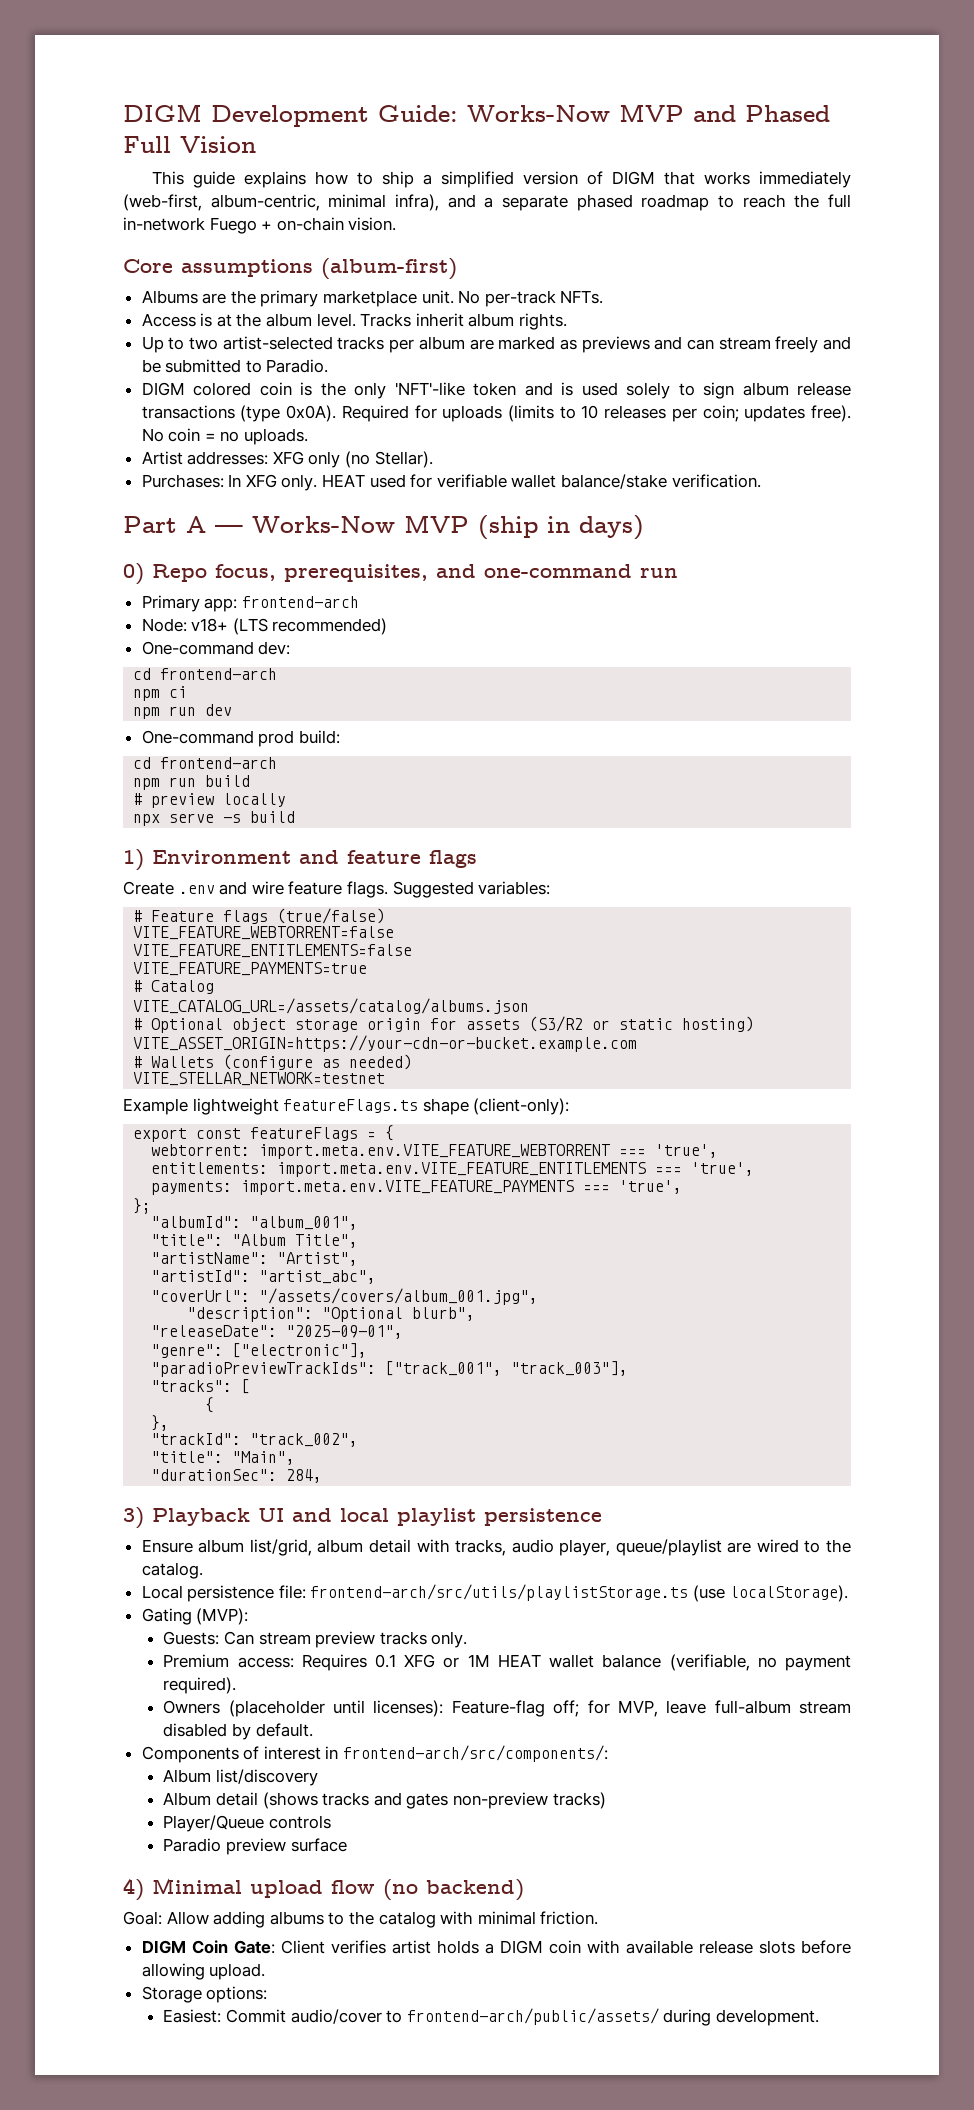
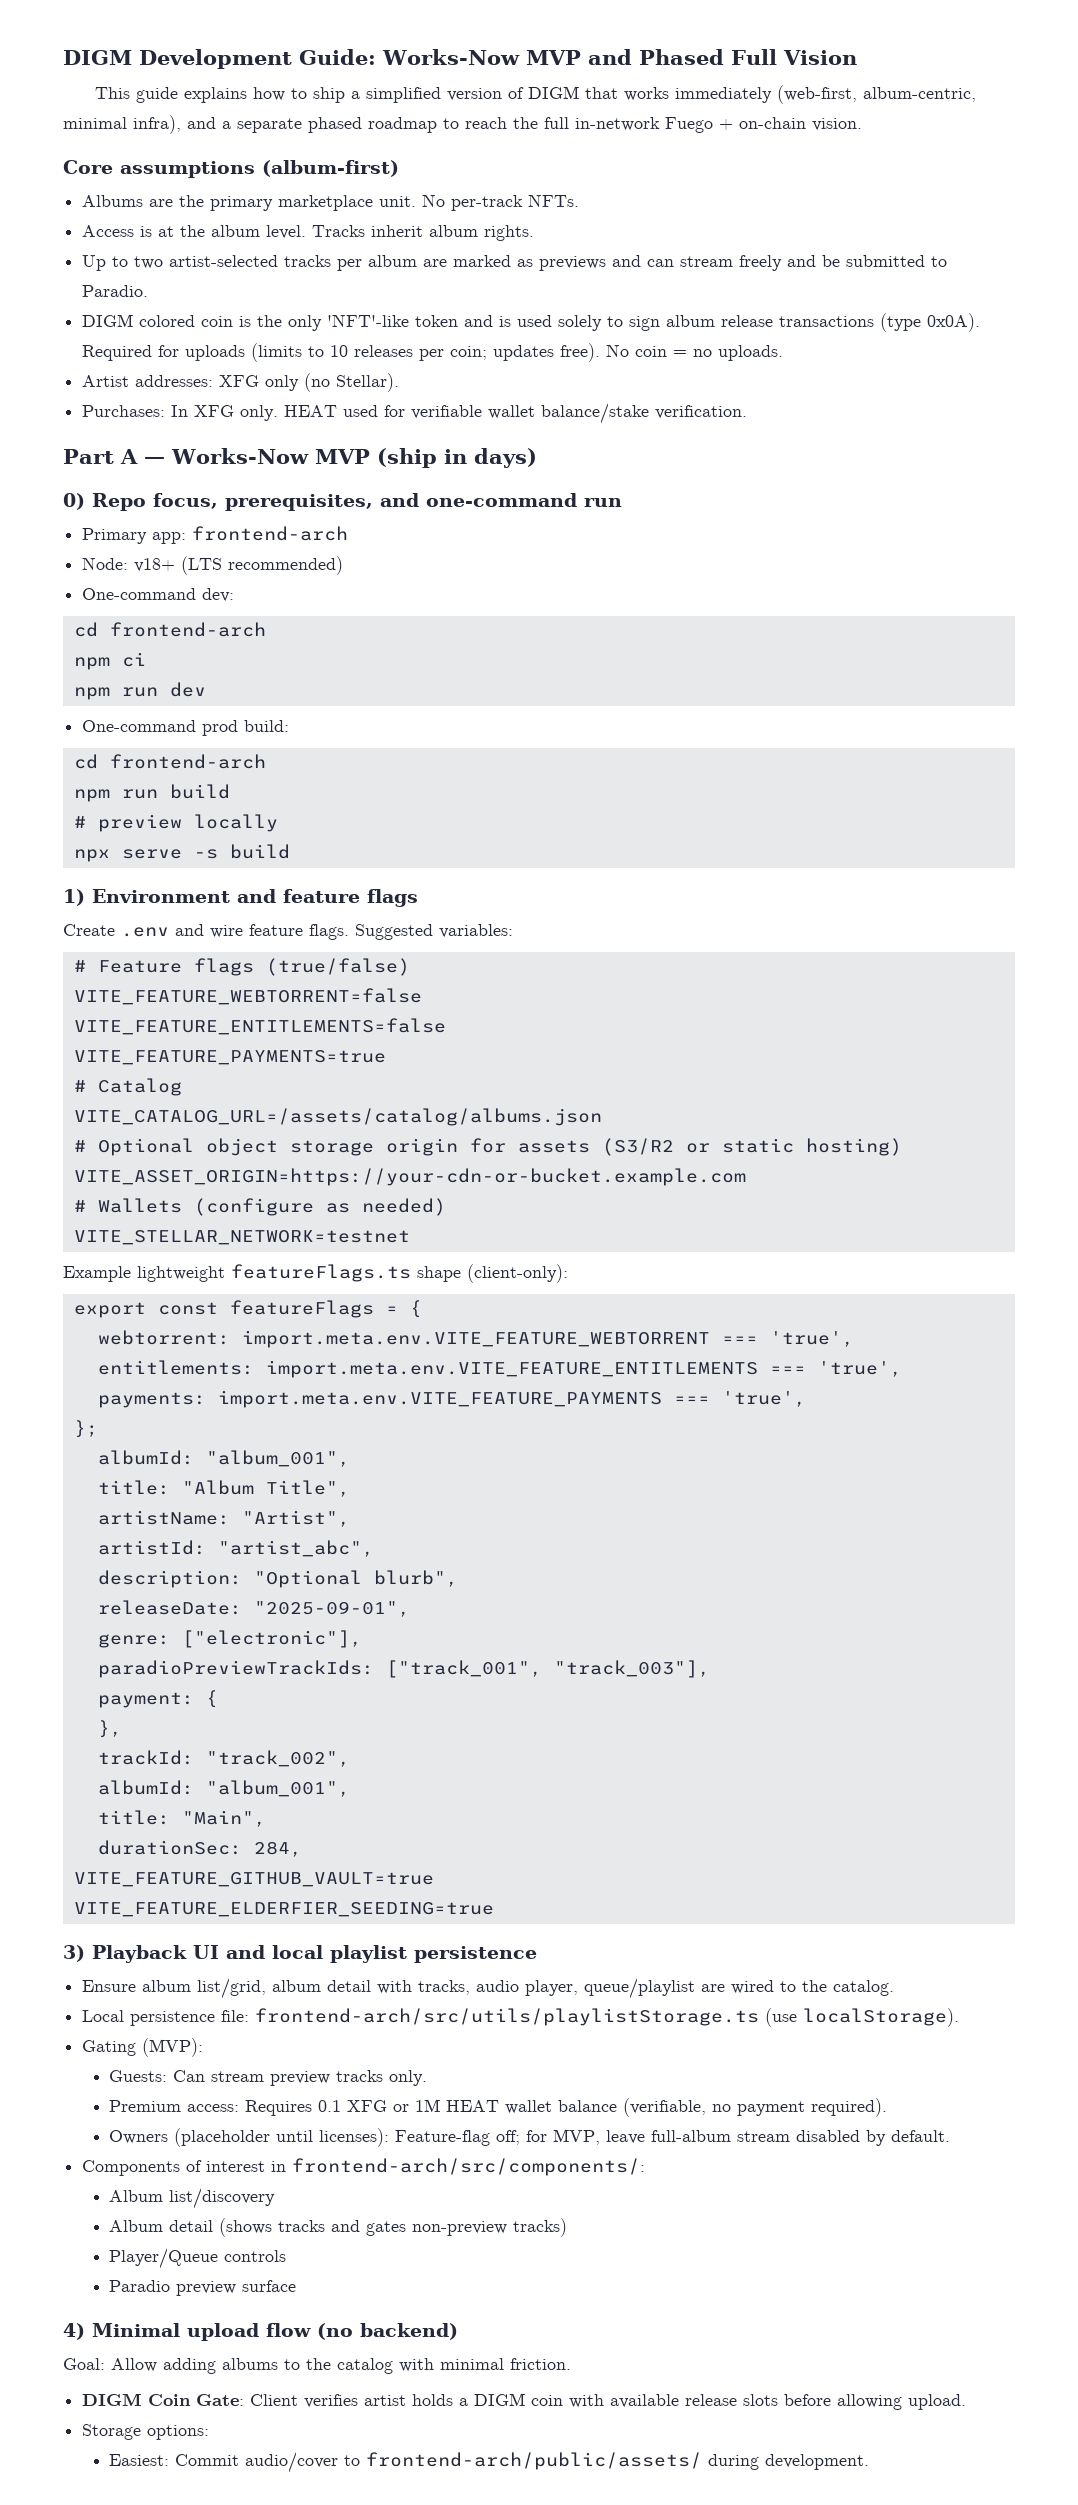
[151,1216,359,1230] [151,1234,224,1246] "albumId": "album_001", // "title": -> [97,1450,350,1467] [97,1480,170,1495] albumId: "album_001", // title:
[151,1252,269,1264] "artistName": -> [97,1510,230,1525] artistName:
[151,1270,251,1282] "artistId": -> [97,1540,206,1555] artistId:
[151,1288,539,1305] [187,1307,314,1322] "coverUrl": "/assets/covers/album_001.jpg", // "description": -> [97,1570,242,1588] description:
[151,1325,278,1337] "releaseDate": -> [97,1600,242,1615] releaseDate:
[151,1344,224,1358] "genre": -> [97,1634,170,1648] genre:
[151,1362,377,1377] "paradioPreviewTrackIds": -> [97,1660,374,1678] paradioPreviewTrackIds:
[151,1379,251,1394] "tracks": [ // -> [97,1692,194,1708] payment:
[151,1433,242,1445] "trackId": -> [97,1750,194,1765] trackId:
[151,1451,224,1463] "title": -> [97,1780,350,1797] [97,1810,170,1825] albumId: "album_001", // title:
[151,1469,278,1481] "durationSec": -> [97,1840,242,1855] durationSec:
(323, 1476) none -> [73,1872,434,1887] [73,1902,494,1917] // VITE_FEATURE_GITHUB_VAULT=true // VITE_FEATURE_ELDERFIER_SEEDING=true

